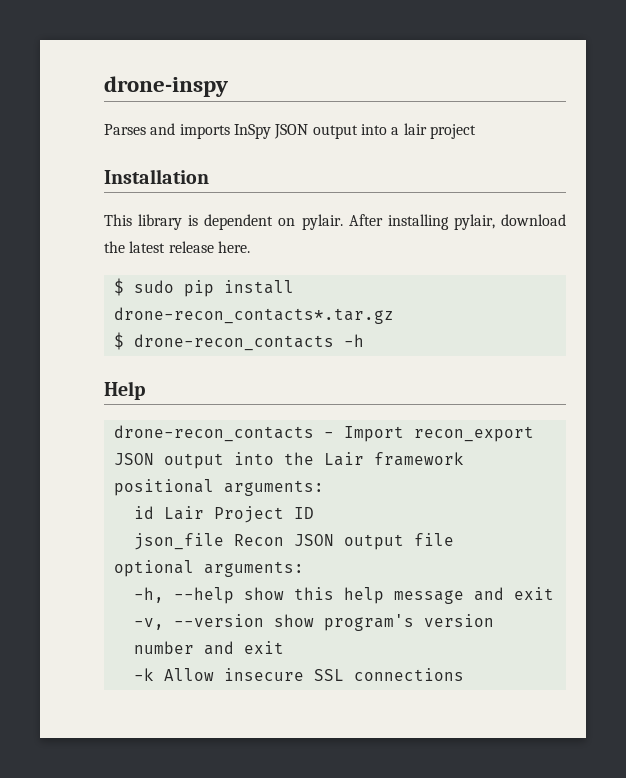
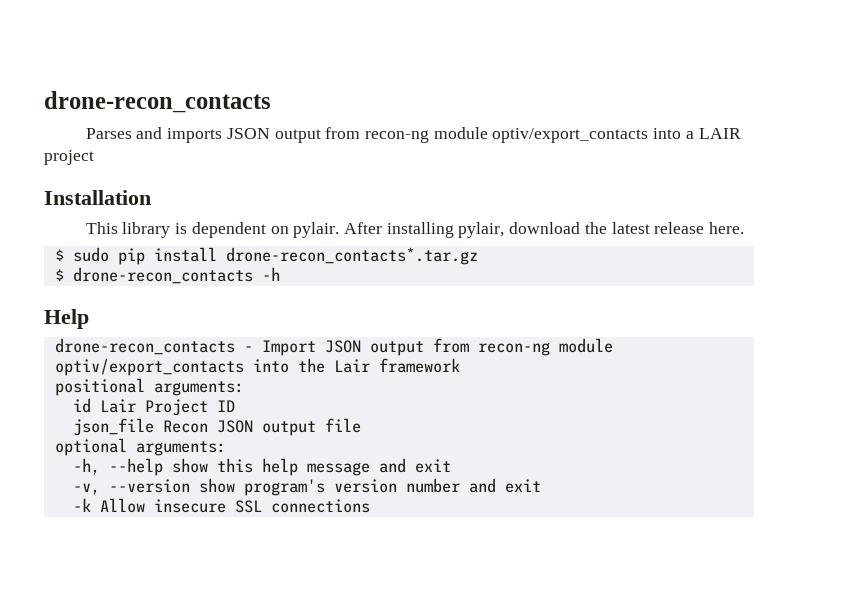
[104,76,228,97] drone-inspy -> [44,91,271,113] drone-recon_contacts
[233,124,358,139] InSpy JSON output -> [226,127,649,143] JSON output from recon-ng module optiv/export_contacts
[403,123,427,135] lair -> [698,128,741,139] LAIR
[413,426,534,442] [113,453,224,469] recon_export JSON output -> [324,338,613,356] [54,358,244,376] JSON output from recon-ng module optiv/export_contacts

